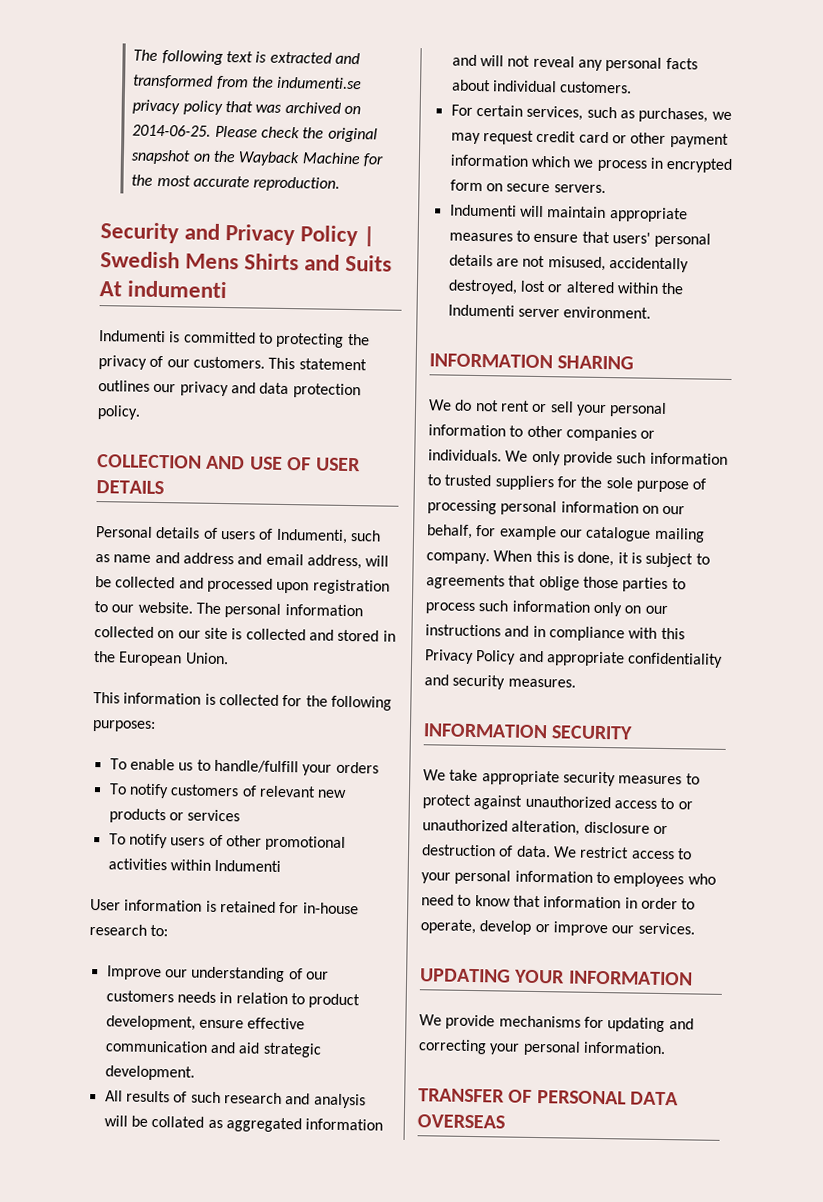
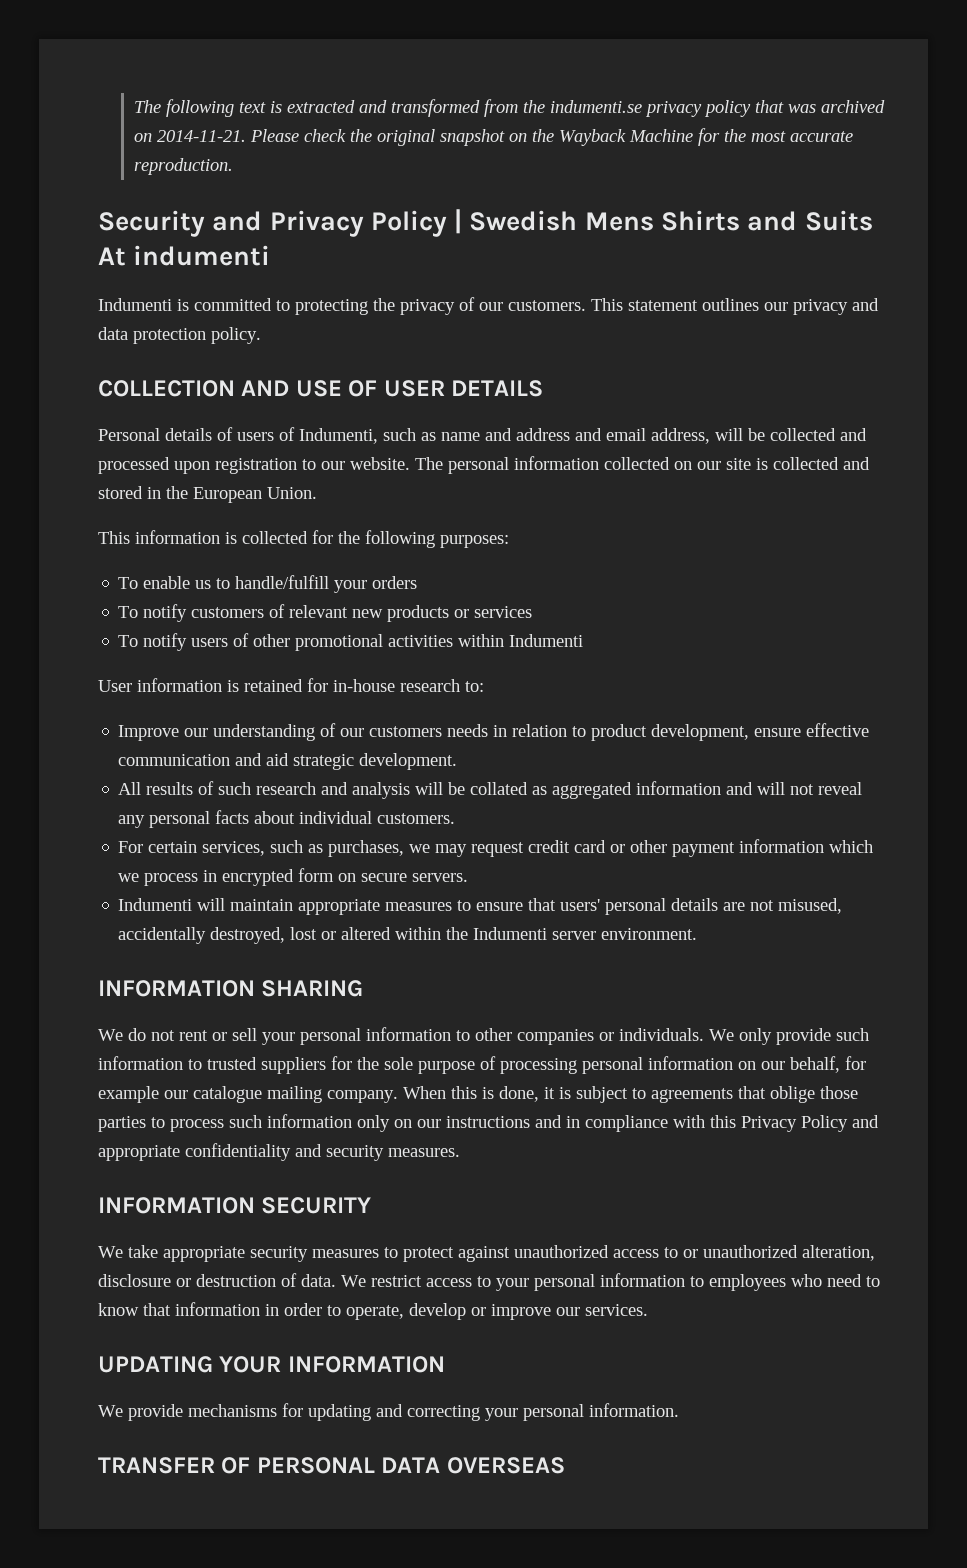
[132,124,212,137] 2014-06-25. -> [157,130,247,142] 2014-11-21.

